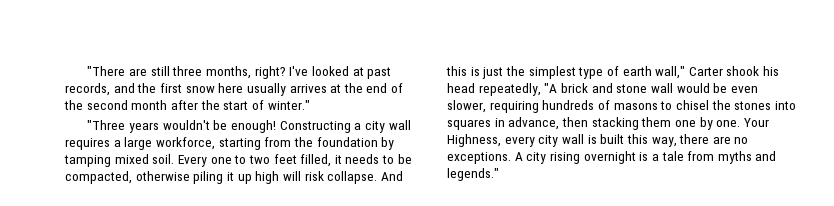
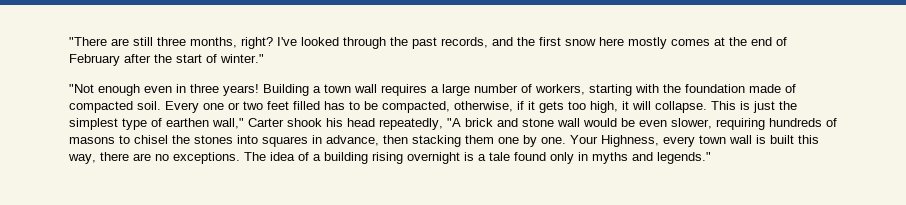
[352,67,364,76] at -> [343,37,408,49] through the
[246,83,327,96] usually arrives -> [628,37,710,49] mostly comes
[64,100,168,110] the second month -> [69,54,120,66] February
[87,120,411,133] [65,137,395,150] [64,154,149,167] "Three years wouldn't be enough! Constructing a city wall requires a large workforce, starting from the foundation by tamping mixed -> [69,84,796,96] [69,101,133,113] "Not enough even in three years! Building a town wall requires a large number of workers, starting with the foundation made of compacted
[234,155,247,164] to -> [228,102,240,110] or
[300,154,412,167] [65,171,403,184] [446,66,467,76] filled, it needs to be compacted, otherwise piling it up high will risk collapse. And this -> [293,101,736,113] filled has to be compacted, otherwise, if it gets too high, it will collapse. This
[622,66,652,76] earth -> [166,118,209,127] earthen
[538,135,559,147] city -> [699,135,726,144] town
[514,152,547,164] A city -> [244,152,368,164] The idea of a building
[687,151,715,161] from -> [514,152,588,164] found only in

